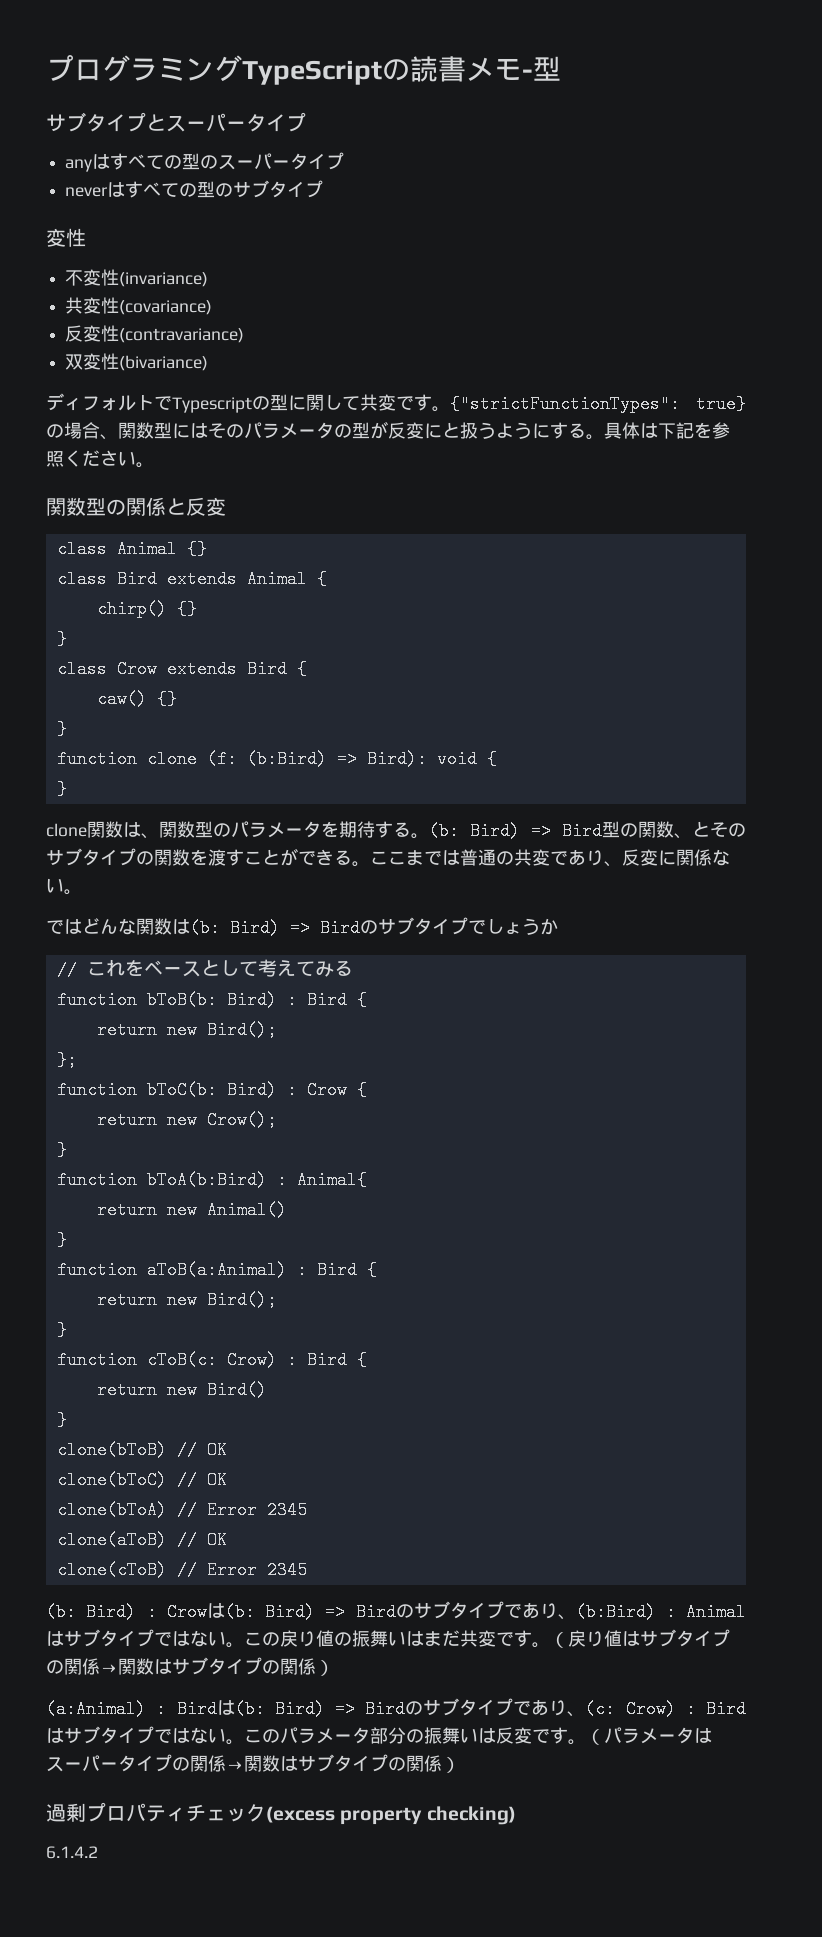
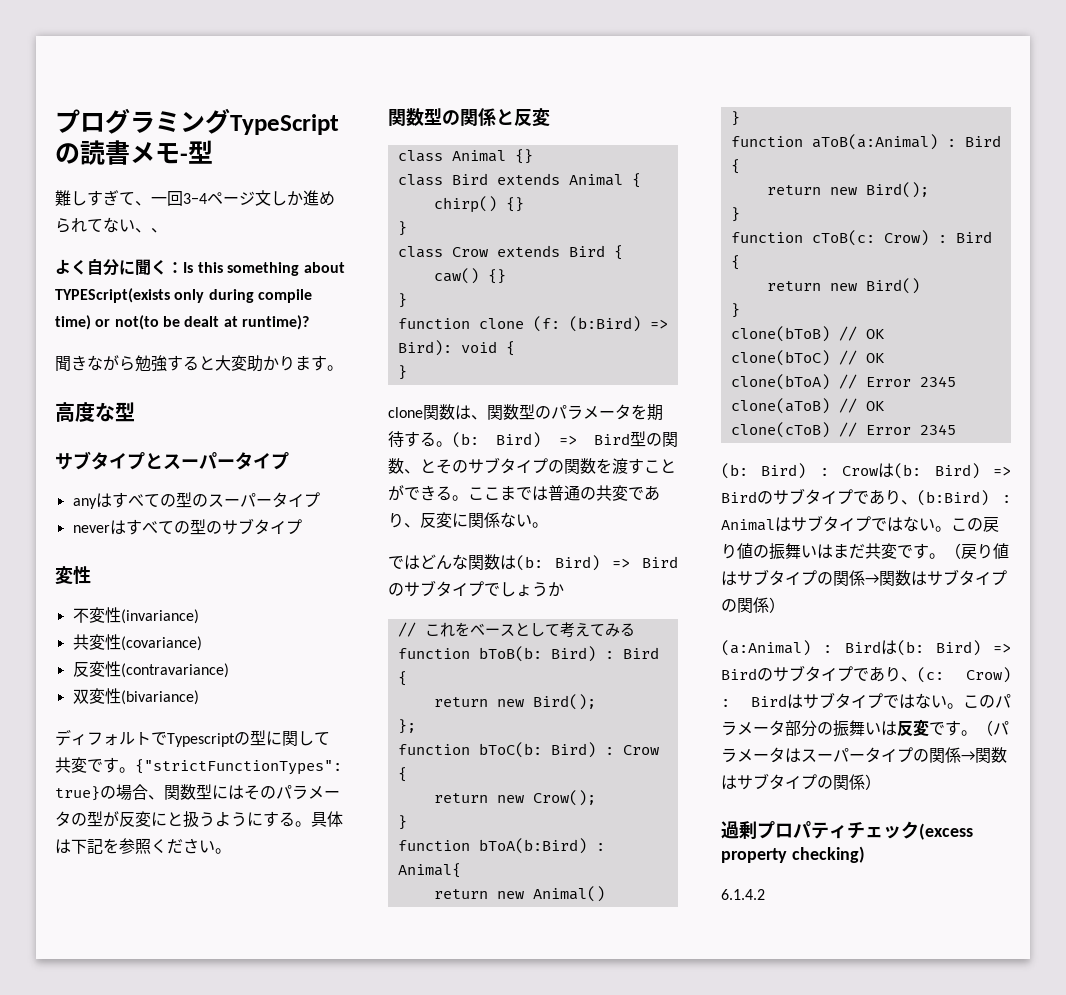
(561, 68) none -> [55,190,335,206] [55,217,167,233] [55,258,346,276] [55,288,312,303] [55,315,309,330] [55,355,343,372] [55,402,135,422] // 難しすぎて、一回3−4ページ文しか進められてない、、 // よく自分に聞く：Is this something about TYPEScript(exists only during compile time) or not(to be dealt at runtime)? // 聞きながら勉強すると大変助かります。 // 高度な型

